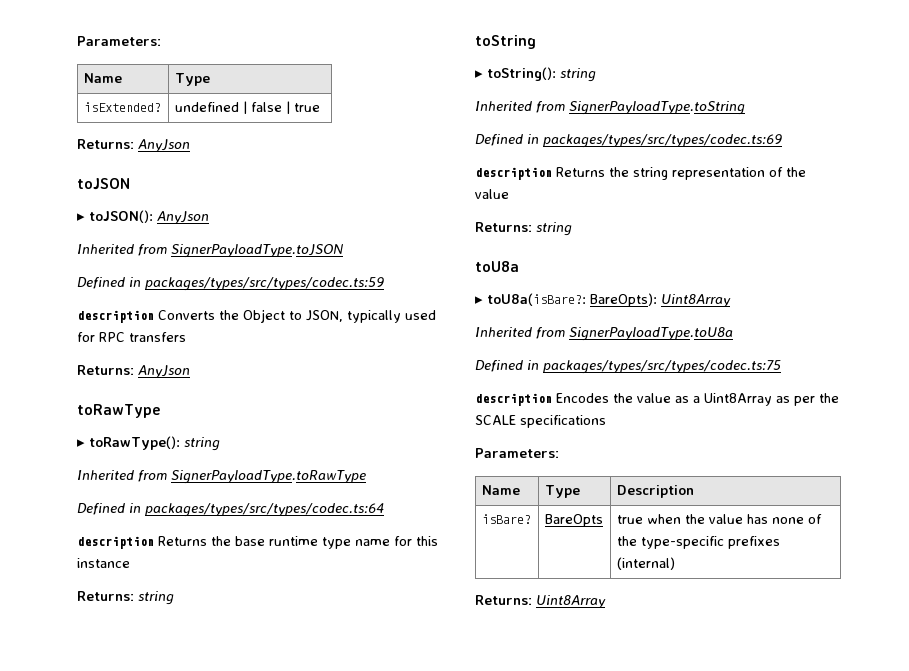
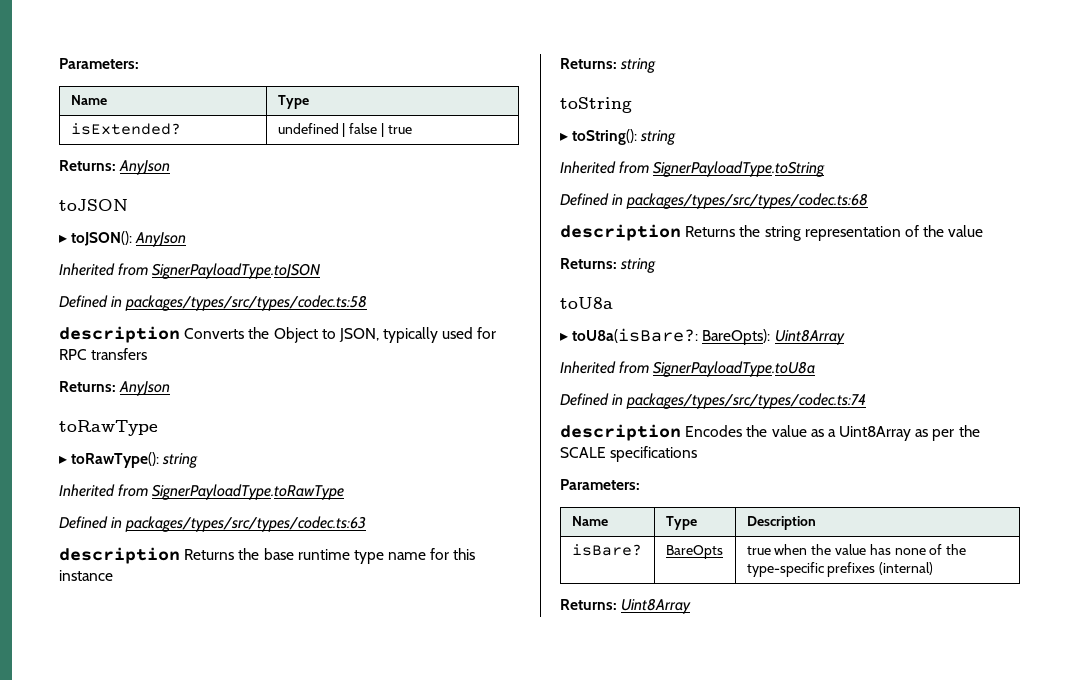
[145,277,384,291] packages/types/src/types/codec.ts:59 -> [125,295,368,311] packages/types/src/types/codec.ts:58
[145,503,384,517] packages/types/src/types/codec.ts:64 -> [125,516,367,532] packages/types/src/types/codec.ts:63
[543,134,782,148] packages/types/src/types/codec.ts:69 -> [626,193,869,209] packages/types/src/types/codec.ts:68
[543,360,781,374] packages/types/src/types/codec.ts:75 -> [626,393,867,409] packages/types/src/types/codec.ts:74

